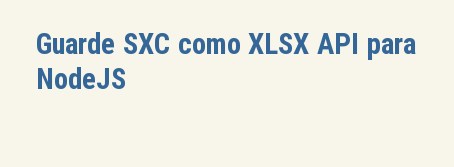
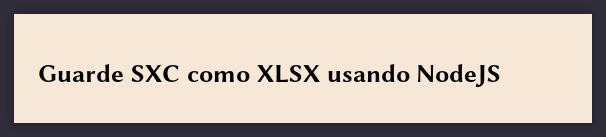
[317,33,417,60] API para -> [326,64,410,82] usando

